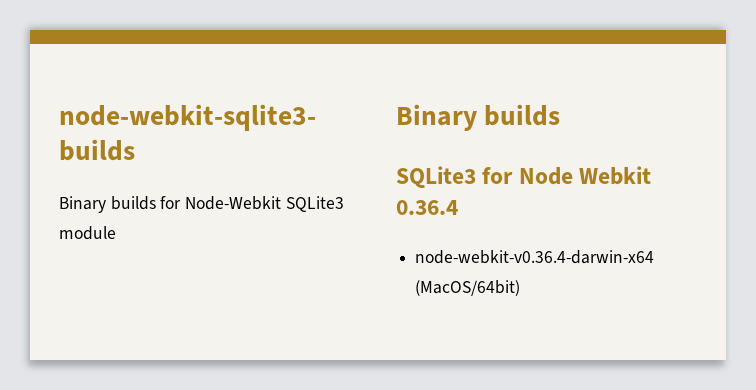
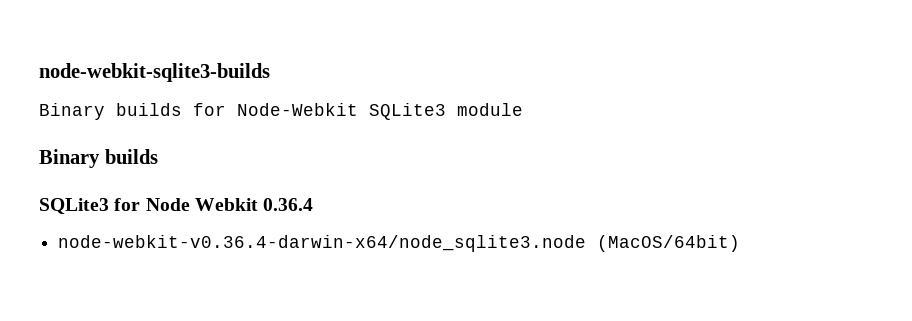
[415,250,655,264] node-webkit-v0.36.4-darwin-x64 -> [58,235,587,252] node-webkit-v0.36.4-darwin-x64/node_sqlite3.node

